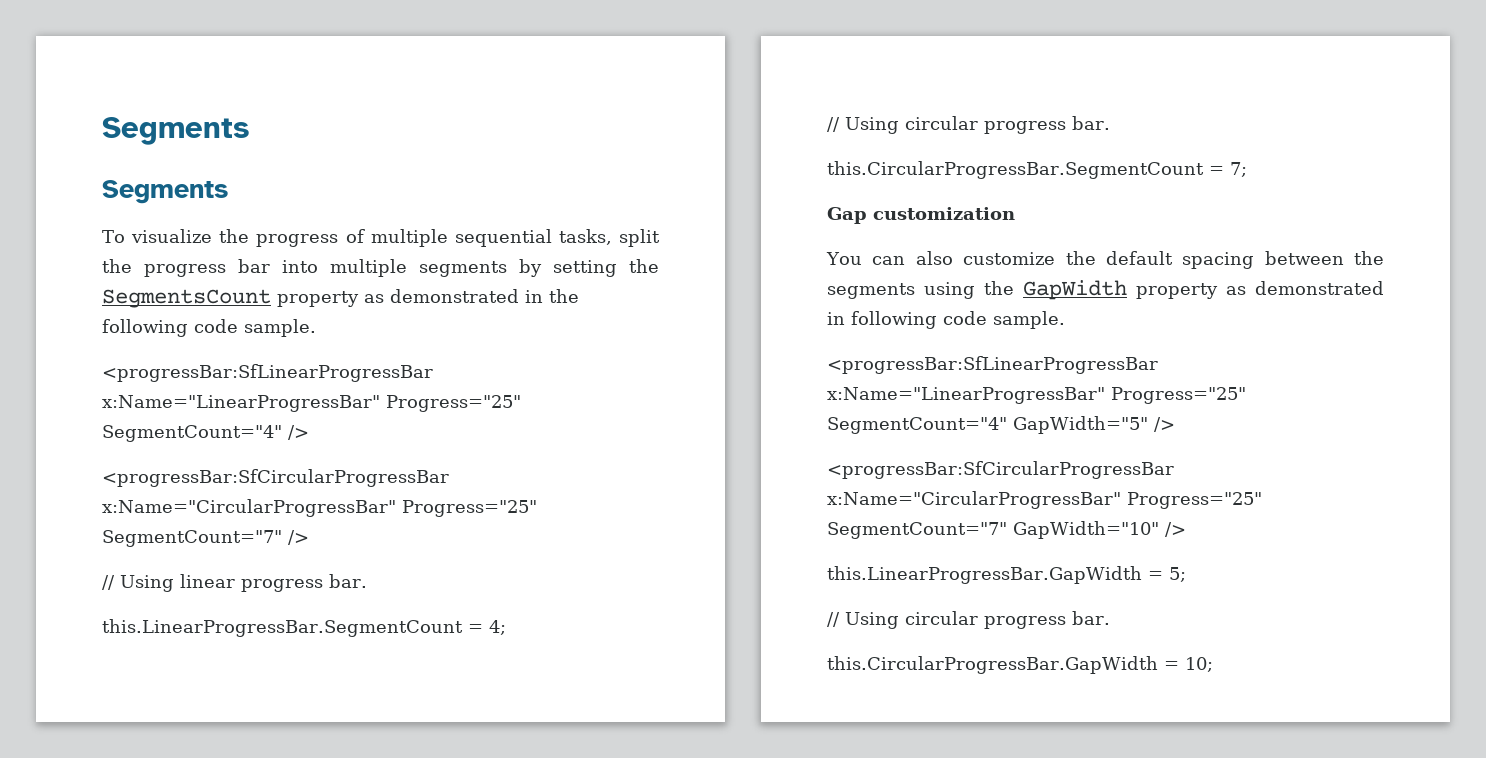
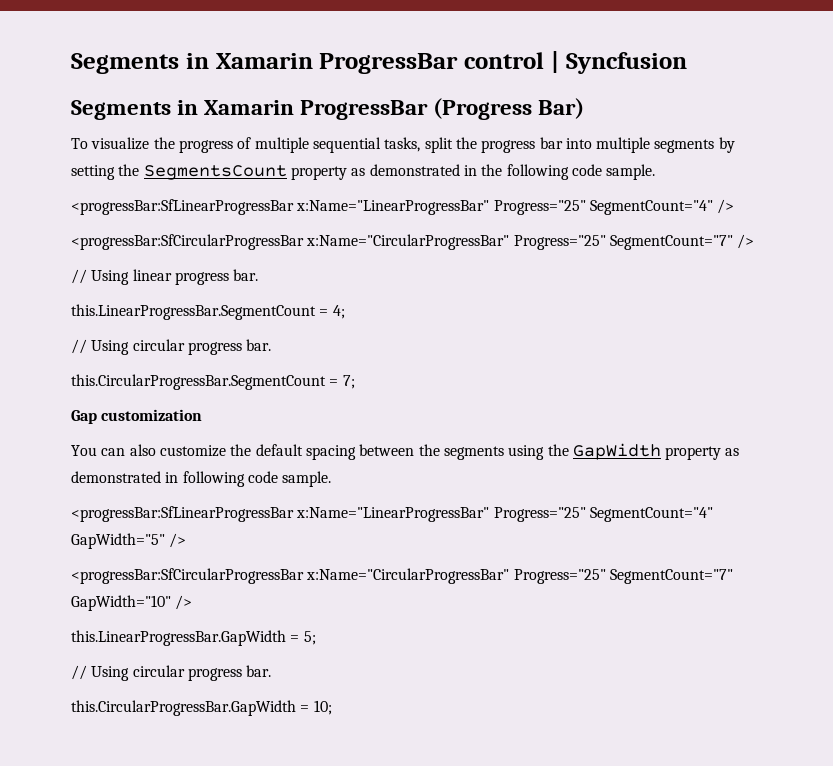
[102,117,250,145] [102,180,228,204] Segments // Segments -> [71,51,687,74] [71,98,585,120] Segments in Xamarin ProgressBar control | Syncfusion // Segments in Xamarin ProgressBar (Progress Bar)

